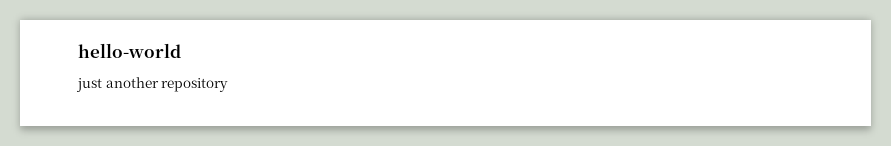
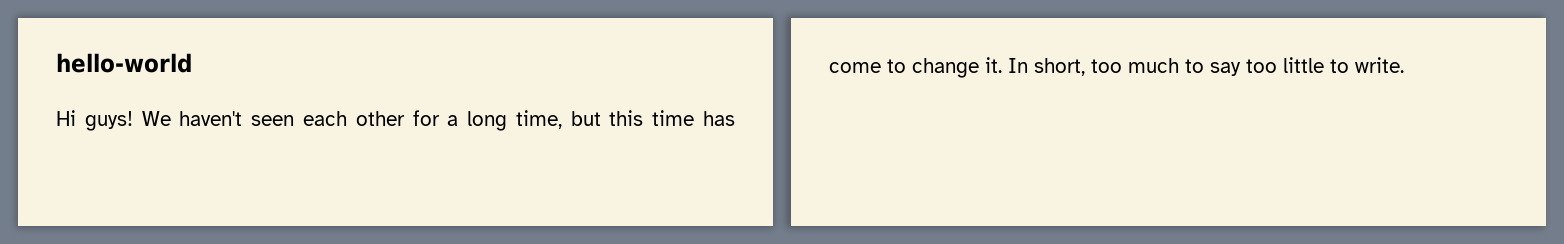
[76,77,229,92] just another repository -> [56,110,736,131] [829,57,1404,78] Hi guys! We haven't seen each other for a long time, but this time has come to change it. In short, too much to say too little to write.

